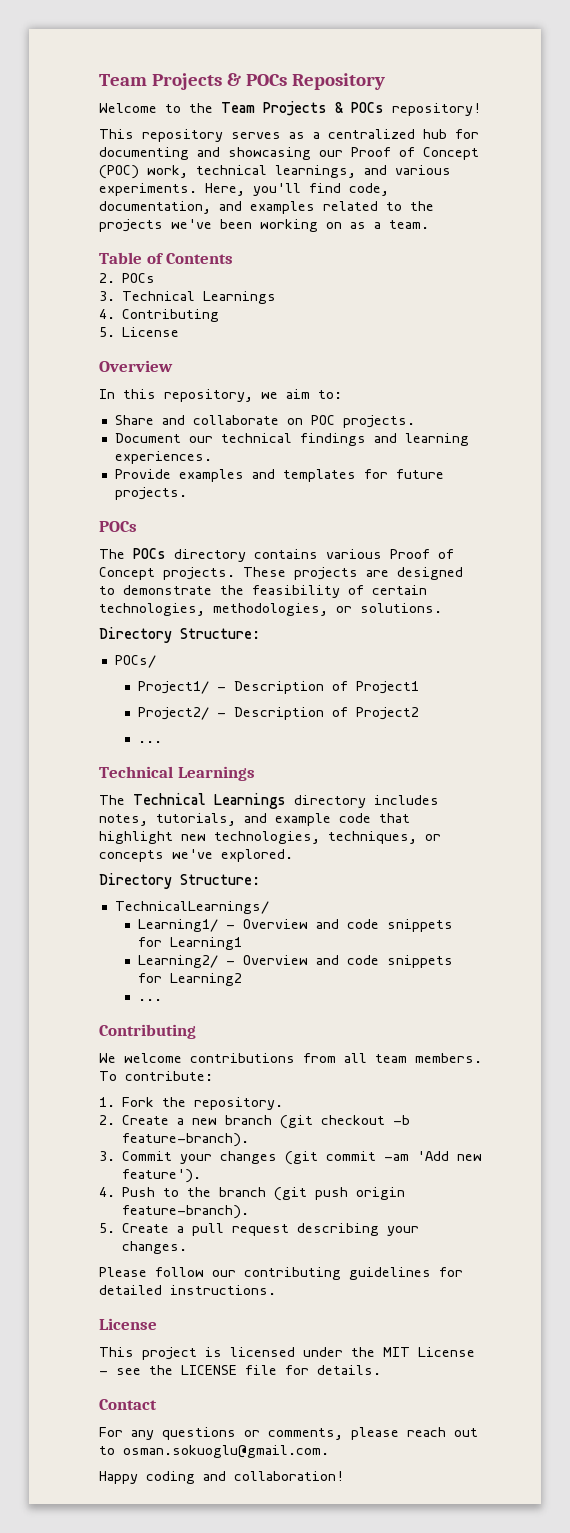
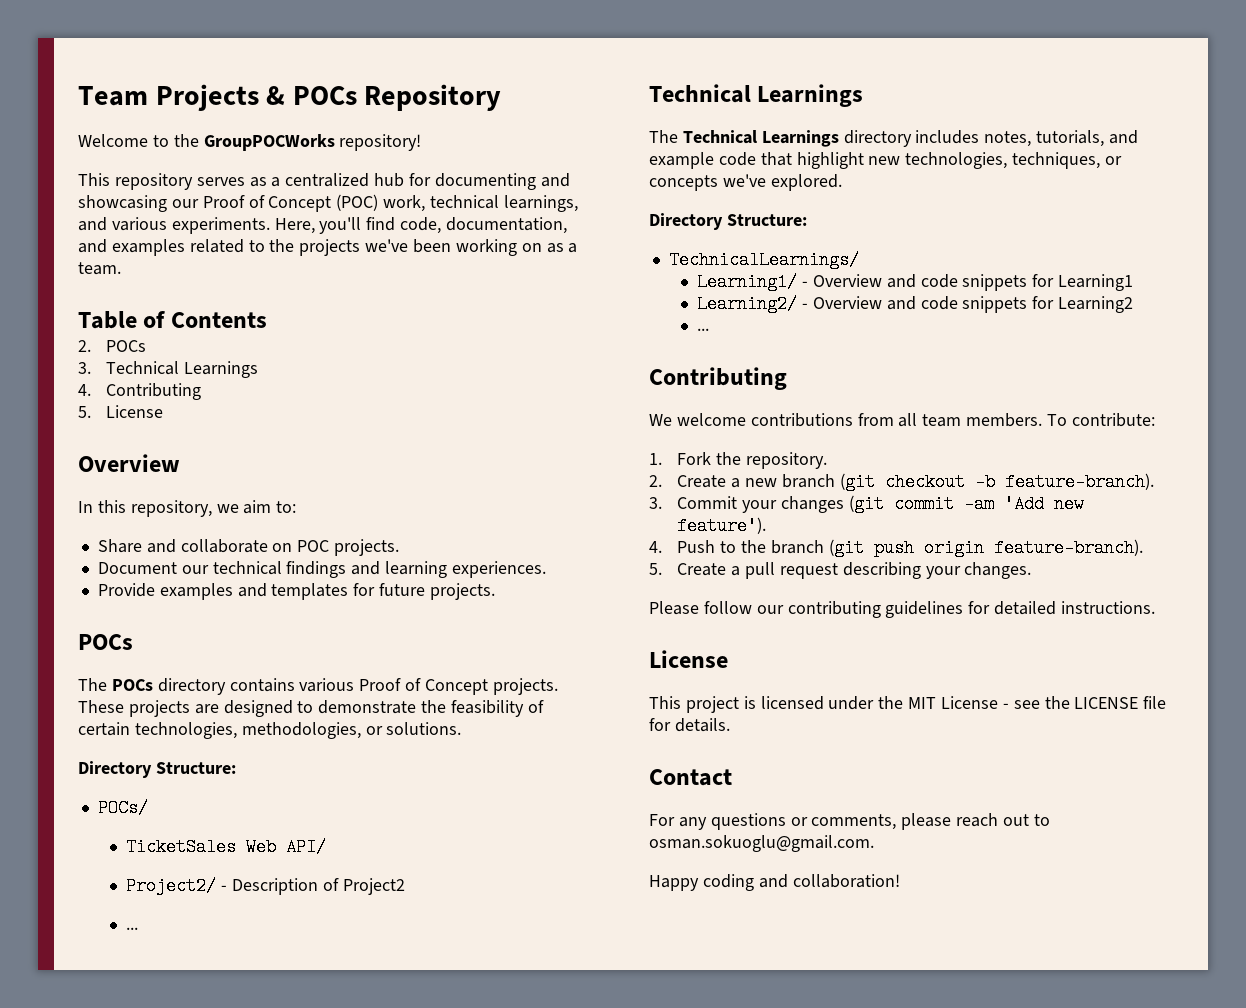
[221,101,384,116] Team Projects & POCs -> [203,134,335,151] GroupPOCWorks
[138,681,420,694] Project1/ - Description of Project1 -> [126,838,327,856] TicketSales Web API/

